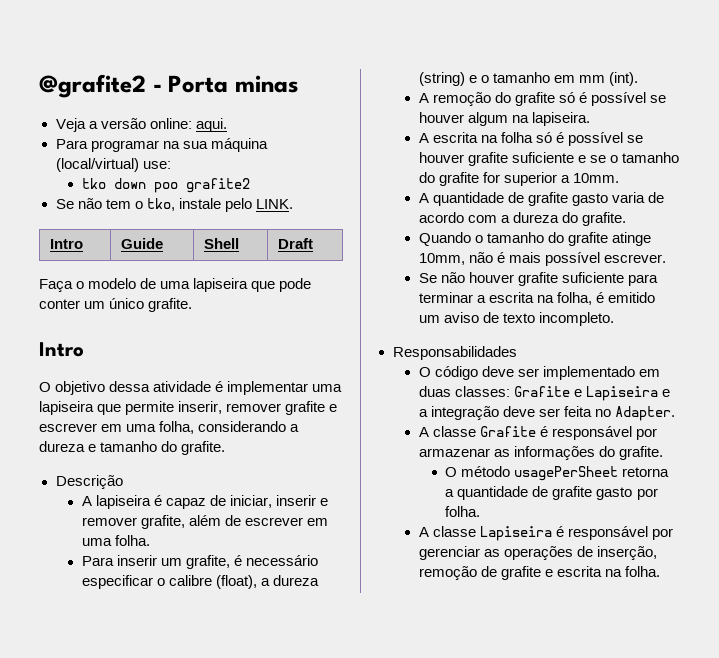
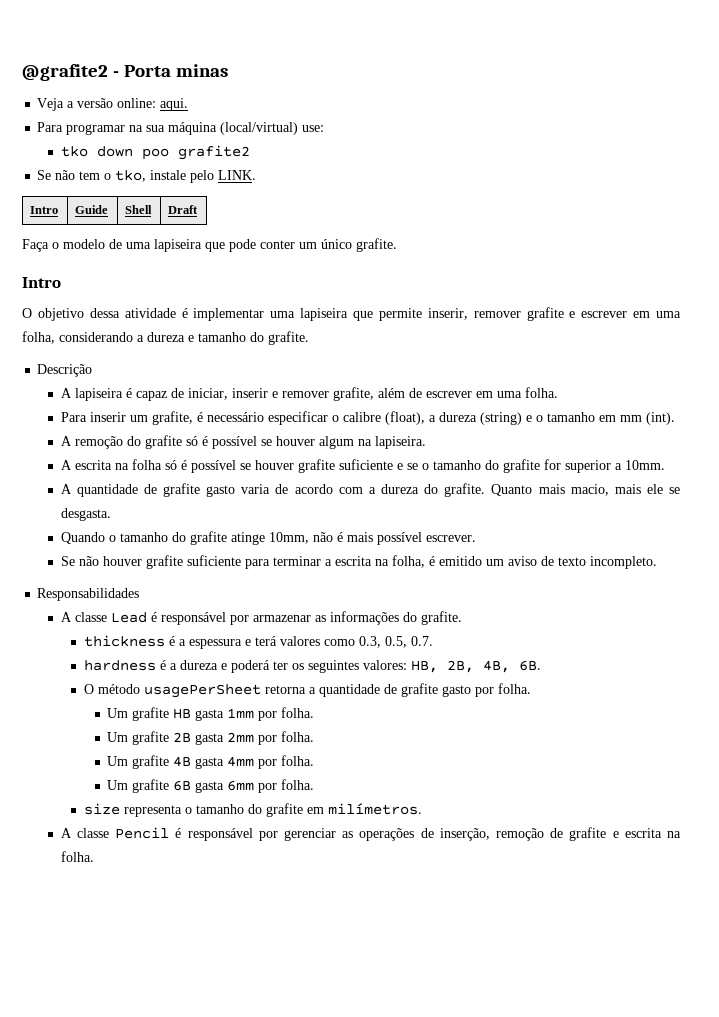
(627, 219) none -> [491,484,680,496] [60,508,111,521] Quanto mais macio, mais ele se desgasta.
[418,366,661,380] [418,386,671,401] [418,406,676,421] [418,426,536,437] // O código deve ser implementado em duas classes: Grafite e Lapiseira e a integração deve ser feita no Adapter. // A classe Grafite -> [60,612,147,623] // A classe Lead
(664, 453) none -> [84,635,434,649] [84,660,542,673] // thickness é a espessura e terá valores como 0.3, 0.5, 0.7. // hardness é a dureza e poderá ter os seguintes valores: HB, 2B, 4B, 6B.
[418,526,552,541] // A classe Lapiseira -> [107,707,315,721] [107,731,315,745] [107,755,315,769] [107,779,315,793] [84,803,423,817] [60,827,170,839] // Um grafite HB gasta 1mm por folha. // Um grafite 2B gasta 2mm por folha. // Um grafite 4B gasta 4mm por folha. // Um grafite 6B gasta 6mm por folha. // size representa o tamanho do grafite em milímetros. // A classe Pencil

